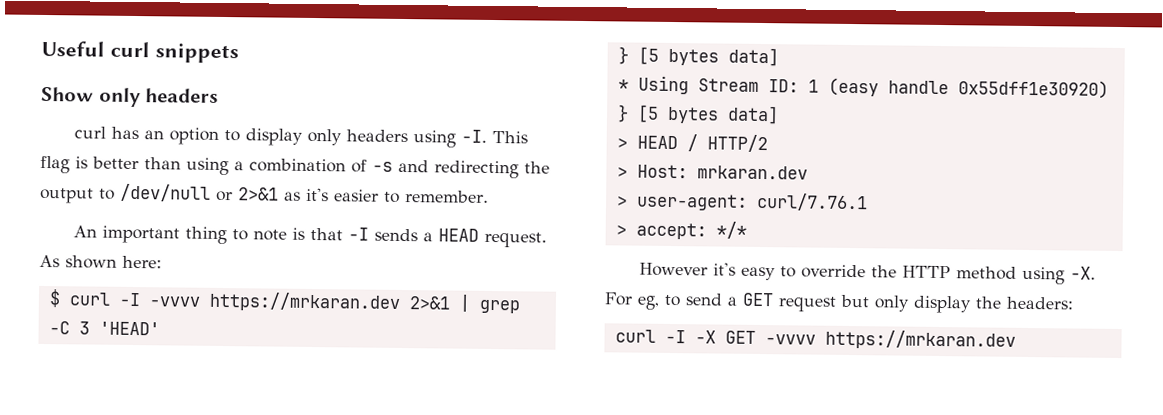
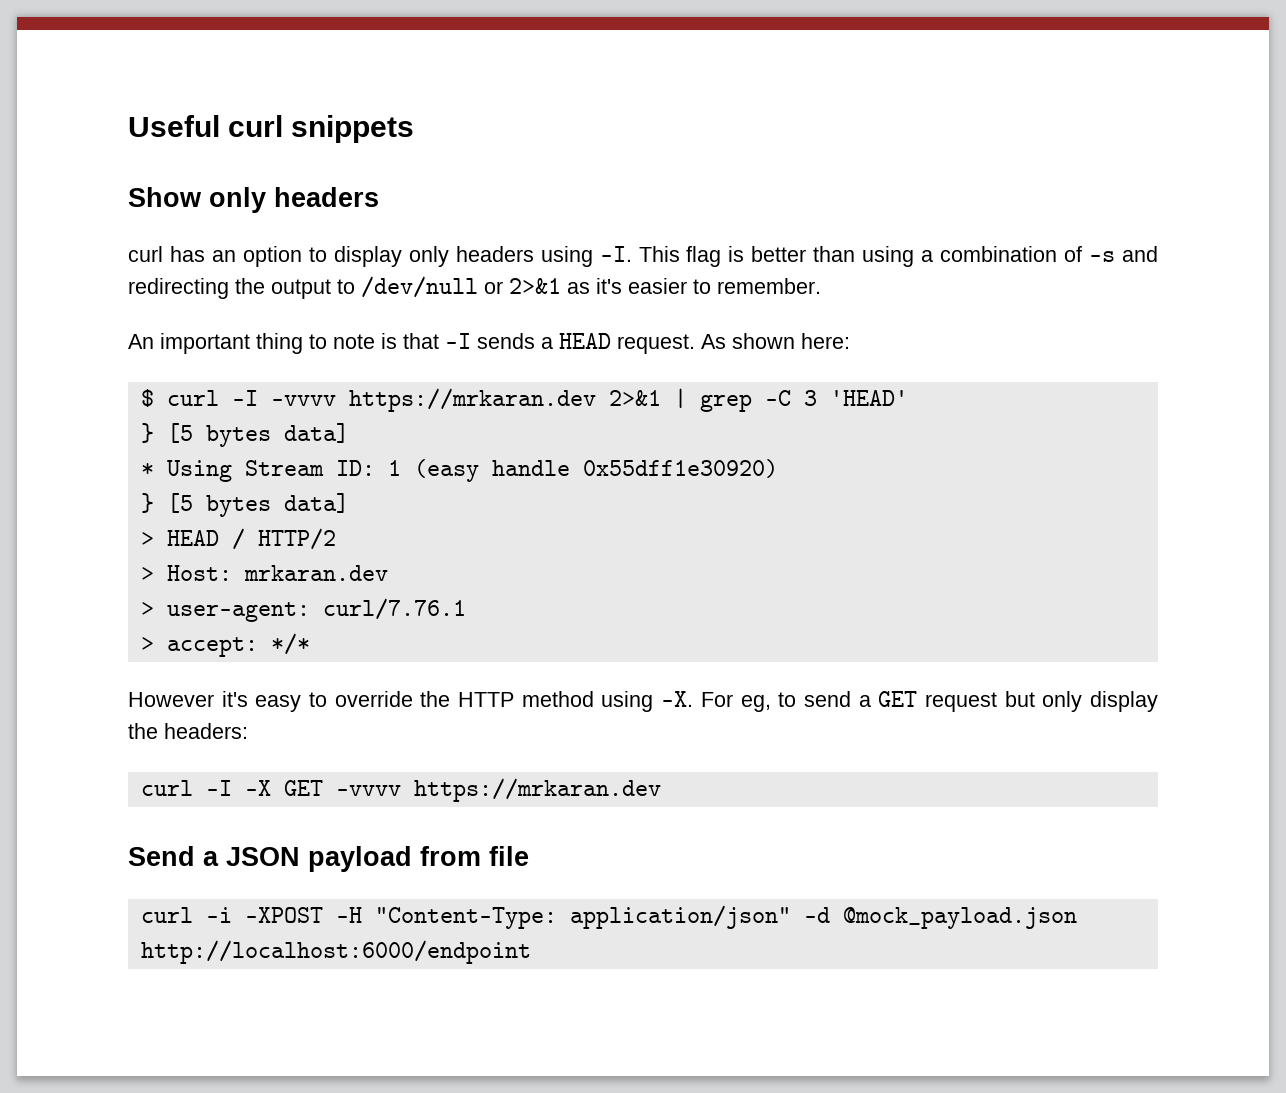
(1016, 339) none -> [128,846,529,872] [140,905,1077,929] [140,940,531,964] // Send a JSON payload from file // curl -i -XPOST -H "Content-Type: application/json" -d @mock_payload.json http://localhost:6000/endpoint

